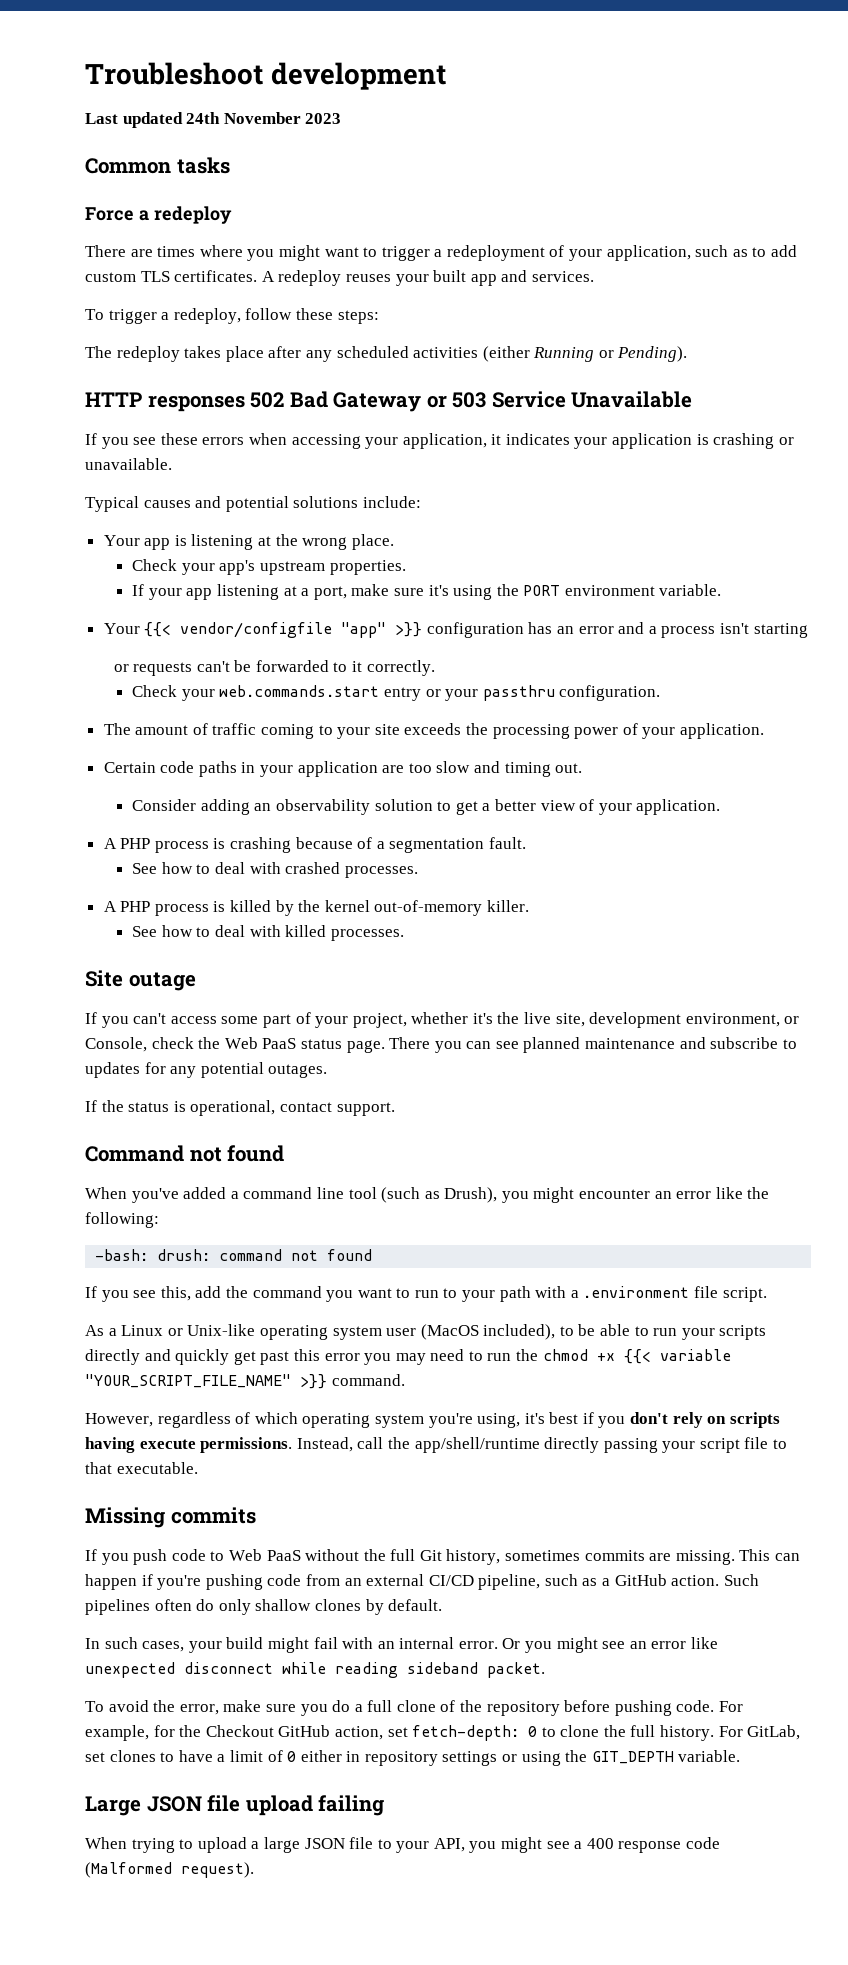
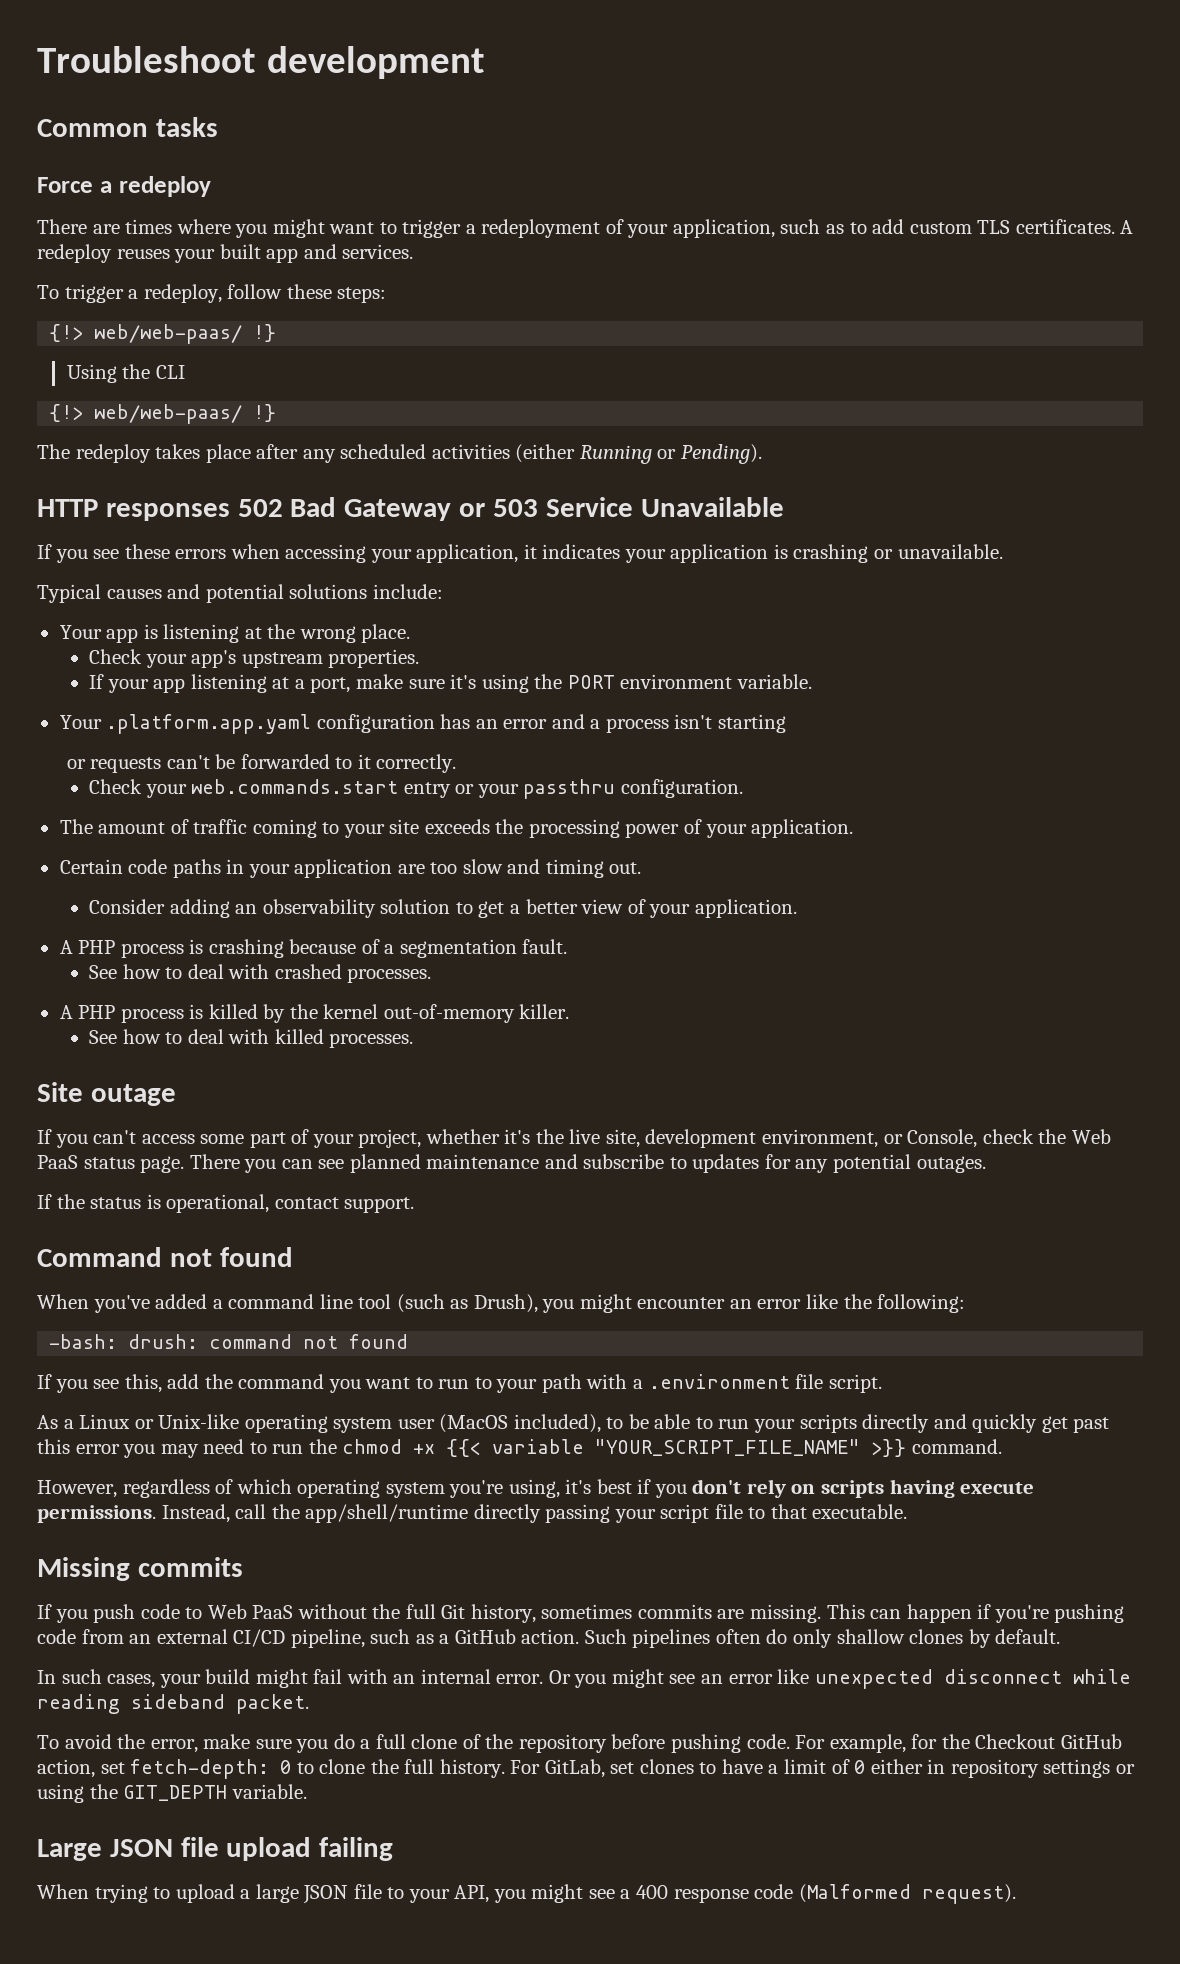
[85,112,342,128] // Last updated 24th November 2023 -> (485, 62) none
(379, 317) none -> [49,324,277,344] [66,364,185,383] [49,404,277,424] // {!> web/web-paas/ !} // Using the CLI // {!> web/web-paas/ !}
[144,622,423,638] {{< vendor/configfile "app" >}} -> [106,714,312,734] .platform.app.yaml

